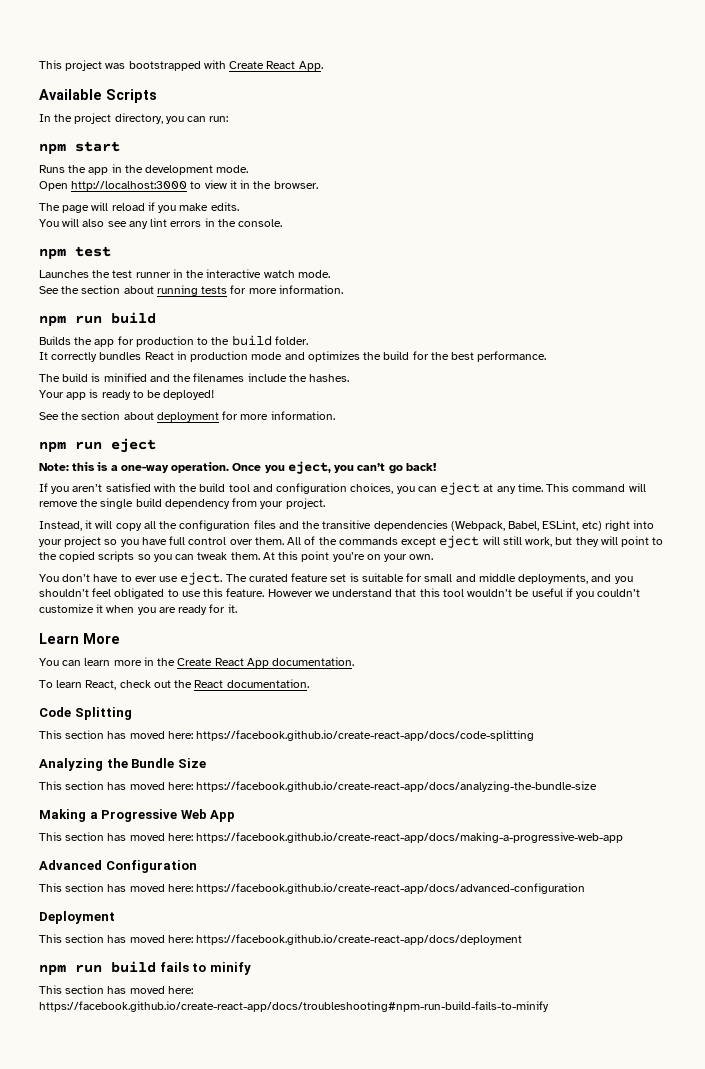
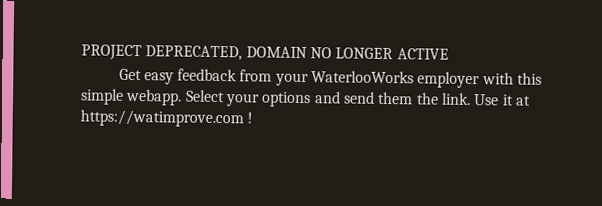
[39,60,323,71] [39,89,157,103] [39,113,229,124] [39,141,120,154] [39,164,249,175] [39,180,318,191] [39,202,239,213] [39,218,283,229] [39,246,111,259] [39,269,330,278] [39,285,343,296] [39,312,156,326] [39,335,308,347] [39,351,547,362] [39,373,350,382] [39,389,215,400] [39,411,335,422] [39,438,156,453] [39,461,436,474] [39,482,646,495] [39,498,325,509] [39,520,655,531] [39,535,664,548] [39,551,434,562] [39,572,633,585] [39,588,641,599] [39,604,237,615] [39,633,120,644] [39,657,355,668] [39,679,309,690] [39,707,132,720] [39,730,535,741] [39,758,206,771] [39,781,598,792] [39,809,236,822] [39,832,624,843] [39,860,197,873] [39,883,586,894] [39,911,115,924] [39,934,523,945] [39,961,251,975] [39,985,193,994] [39,1001,549,1012] This project was bootstrapped with Create React App. // Available Scripts // In the project directory, you can run: // npm start // Runs the app in the development mode. // Open http://localhost:3000 to view it in the browser. // The page will reload if you make edits. // You will also see any lint errors in the console. // npm test // Launches the test runner in the interactive watch mode. // See the section about running tests for more information. // npm run build // Builds the app for production to the build folder. // It correctly bundles React in production mode and optimizes the build for the best performance. // The build is minified and the filenames include the hashes. // Your app is ready to be deployed! // See the section about deployment for more information. // npm run eject // Note: this is a one-way operation. Once you eject, you can’t go back! // If you aren’t satisfied with the build tool and configuration choices, you can eject at any time. This command will remove the single build dependency from your project. // Instead, it will copy all the configuration files and the transitive dependencies (Webpack, Babel, ESLint, etc) right into your project so you have full control over them. All of the commands except eject will still work, but they will point to the copied scripts so you can tweak them. At this point you’re on your own. // You don’t have to ever use eject. The curated feature set is suitable for small and middle deployments, and you shouldn’t feel obligated to use this feature. However we understand that this tool wouldn’t be useful if you couldn’t customize it when you are ready for it. // Learn More // You can learn more in the Create React App documentation. // To learn React, check out the React documentation. // Code Splitting // This section has moved here: https://facebook.github.io/create-react-app/docs/code-splitting // Analyzing the Bundle Size // This section has moved here: https://facebook.github.io/create-react-app/docs/analyzing-the-bundle-size // Making a Progressive Web App // This section has moved here: https://facebook.github.io/create-react-app/docs/making-a-progressive-web-app // Advanced Configuration // This section has moved here: https://facebook.github.io/create-react-app/docs/advanced-configuration // Deployment // This section has moved here: https://facebook.github.io/create-react-app/docs/deployment // npm run build fails to minify // This section has moved here: https://facebook.github.io/create-react-app/docs/troubleshooting#npm-run-build-fails-to-minify -> [81,44,449,61] [118,68,543,89] [80,88,531,108] [80,109,254,128] PROJECT DEPRECATED, DOMAIN NO LONGER ACTIVE // Get easy feedback from your WaterlooWorks employer with this simple webapp. Select your options and send them the link. Use it at https://watimprove.com !

